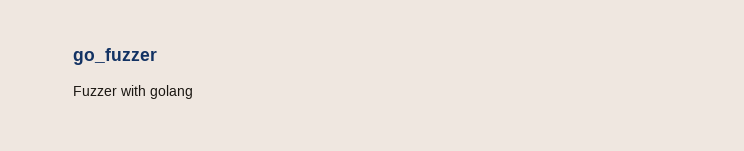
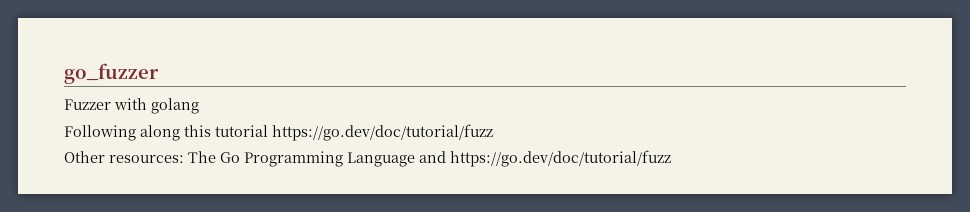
(193, 92) none -> [64,124,493,141] [64,150,671,167] // Following along this tutorial https://go.dev/doc/tutorial/fuzz // Other resources: The Go Programming Language and https://go.dev/doc/tutorial/fuzz

